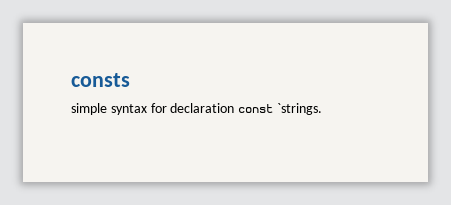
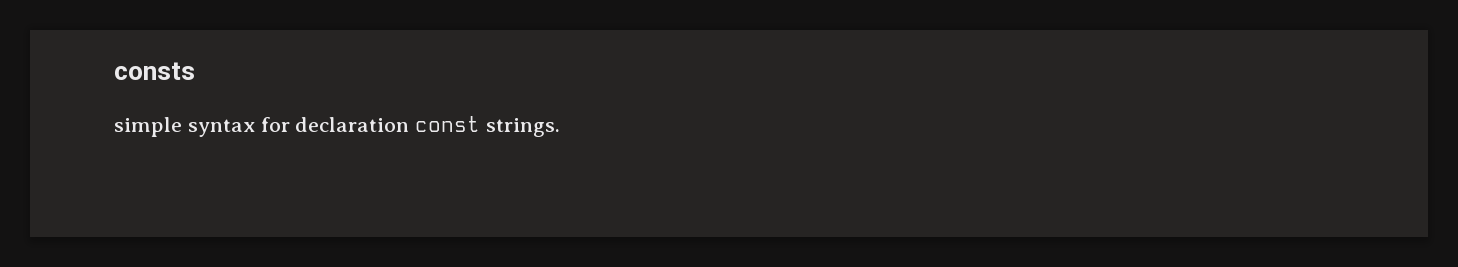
[276,103,322,115] `strings. -> [486,118,561,137] strings.

